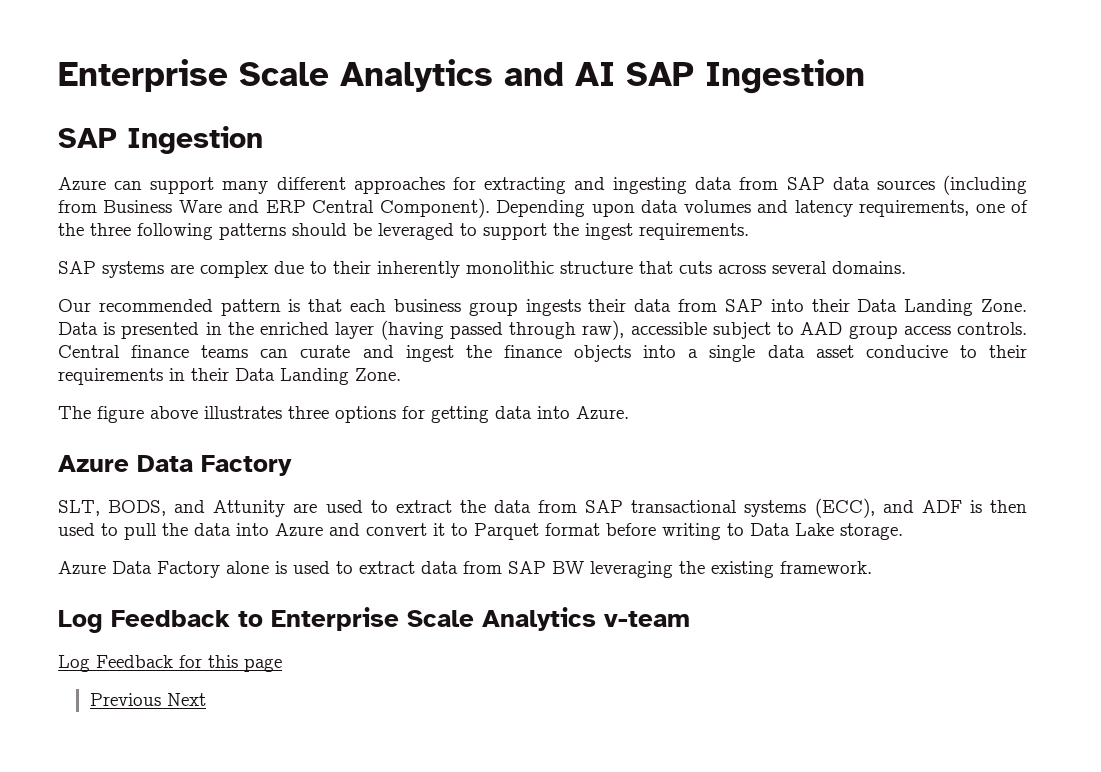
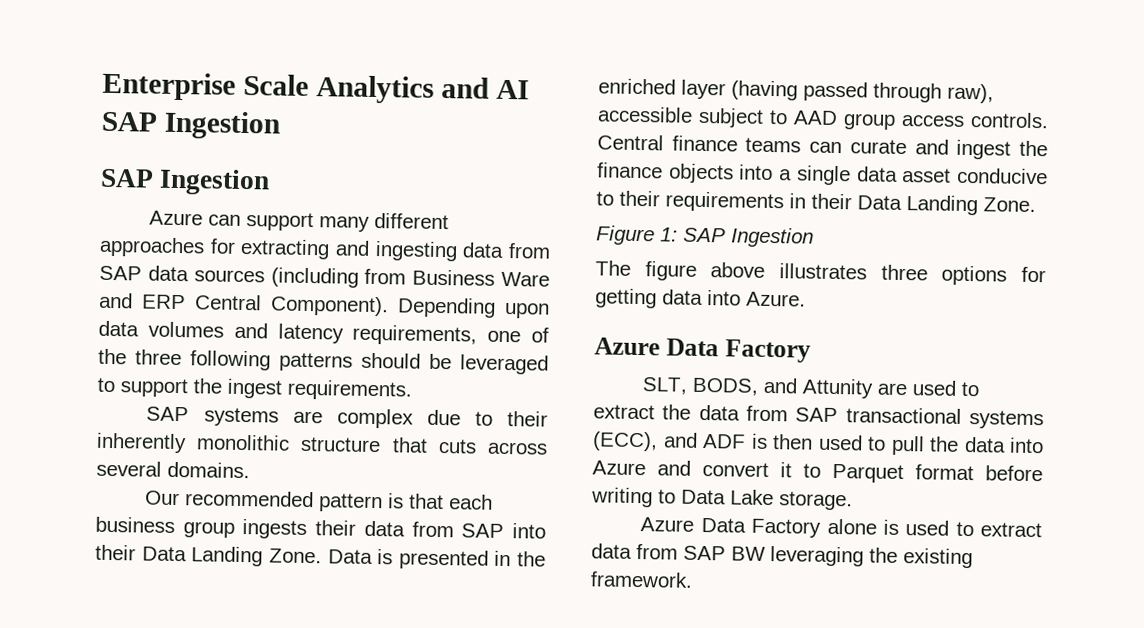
(401, 374) none -> [596,225,814,248] // Figure 1: SAP Ingestion
[58,607,690,633] [58,655,282,672] [89,693,206,706] // Log Feedback to Enterprise Scale Analytics v-team // Log Feedback for this page // Previous Next -> (693, 579) none

